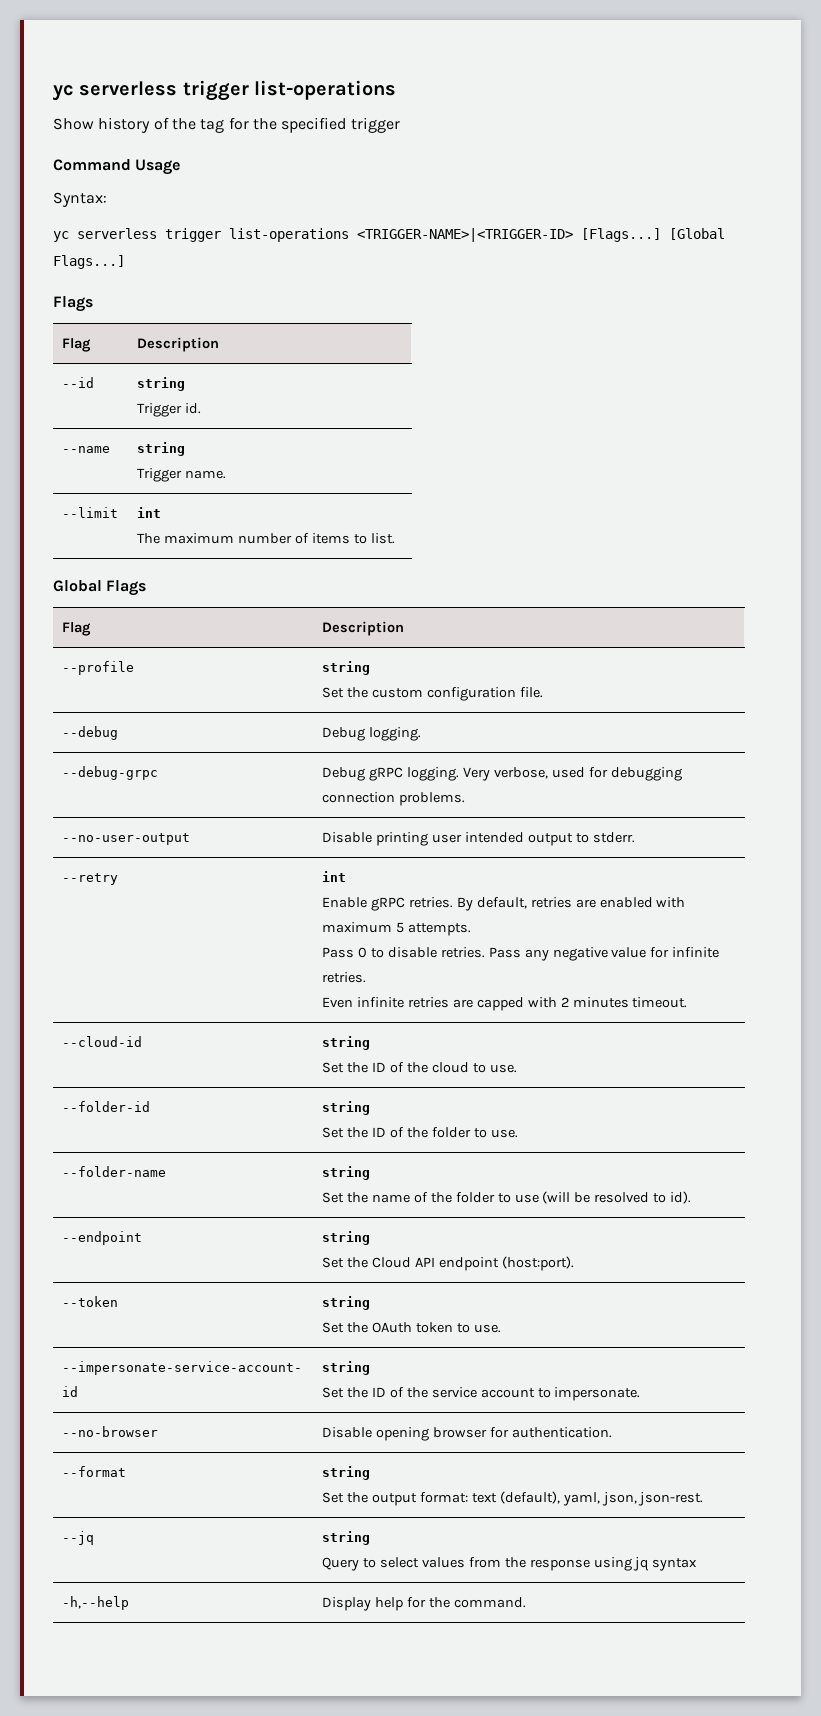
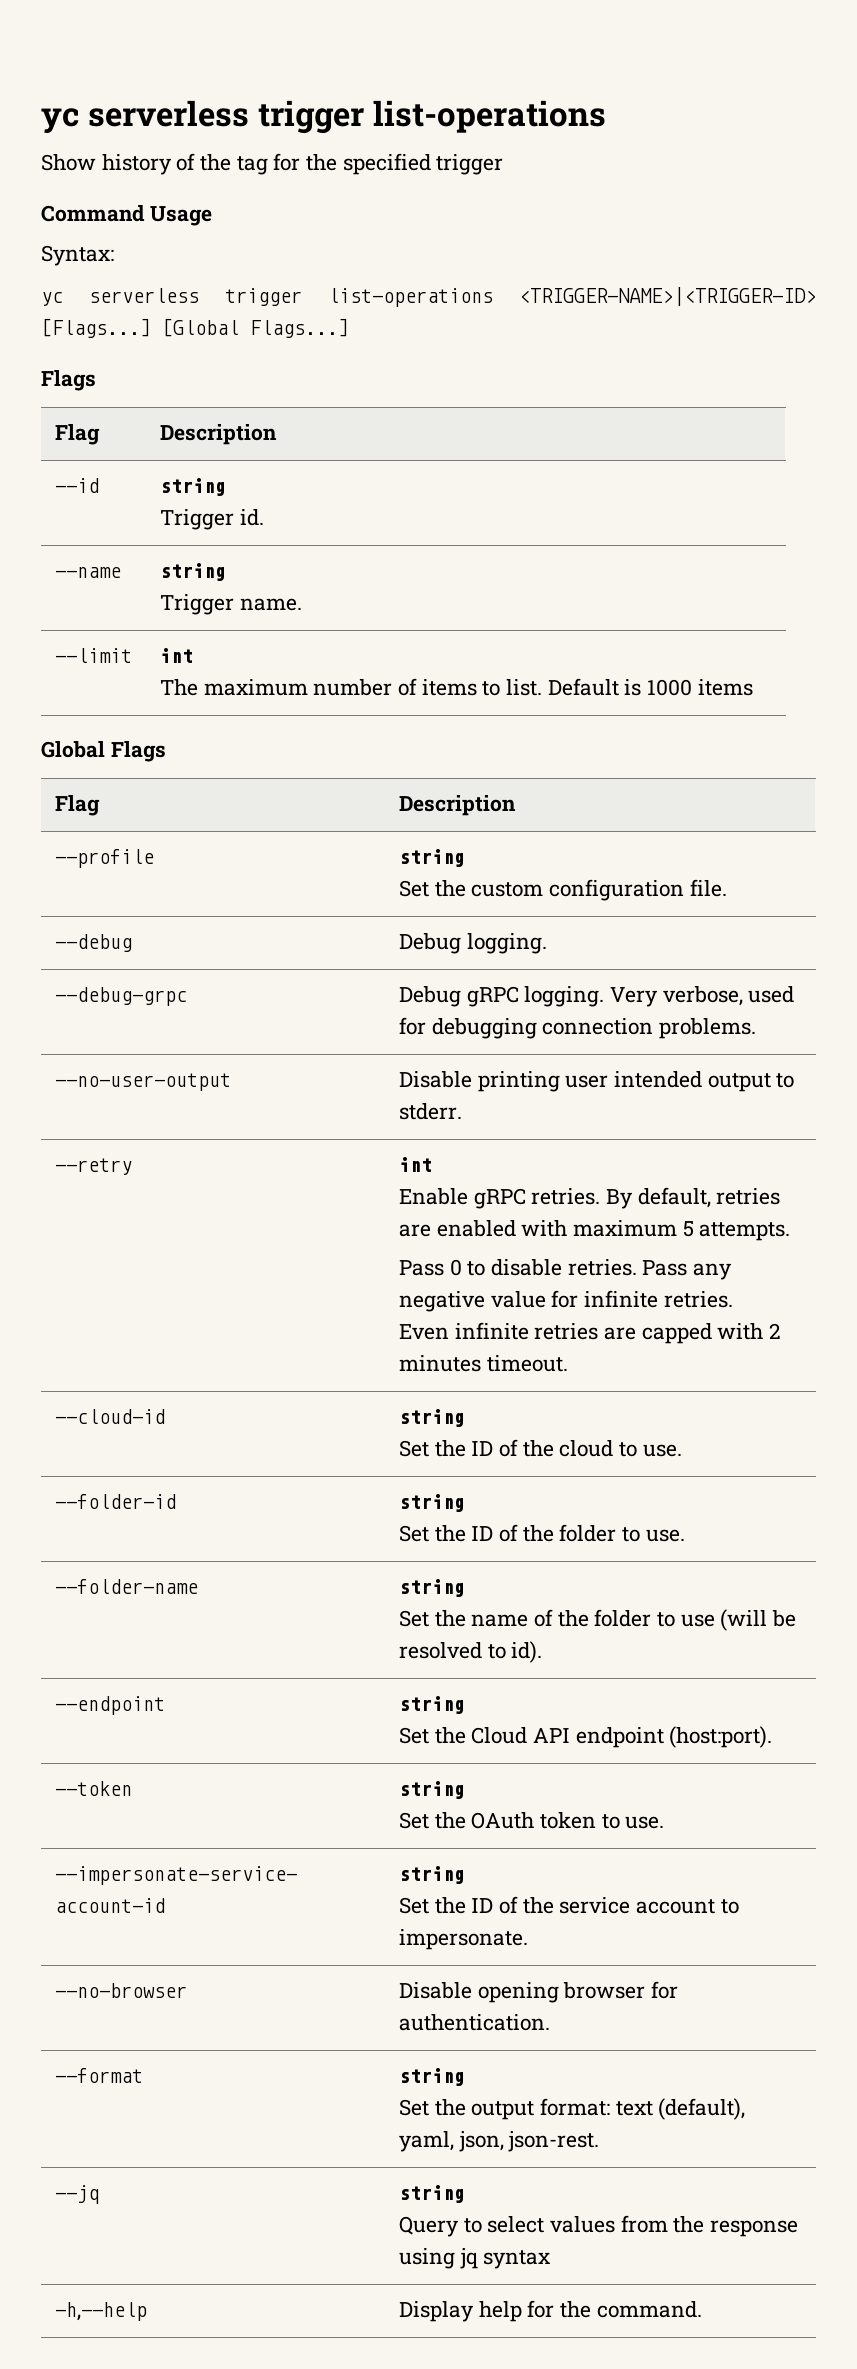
(395, 538) none -> [547,678,753,696] Default is 1000 items

